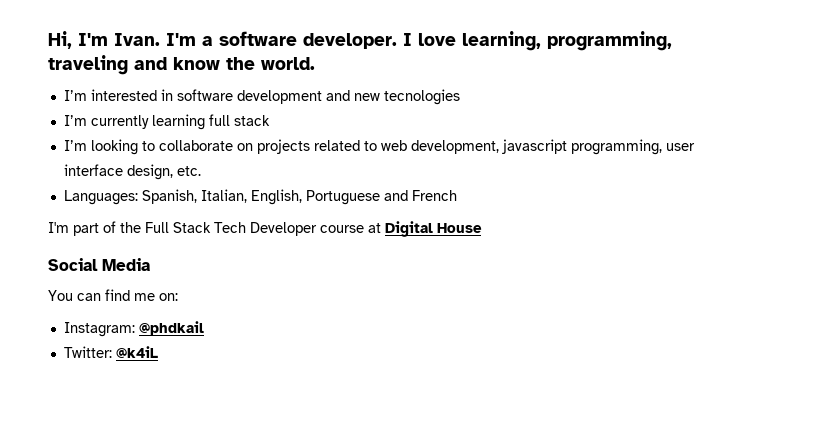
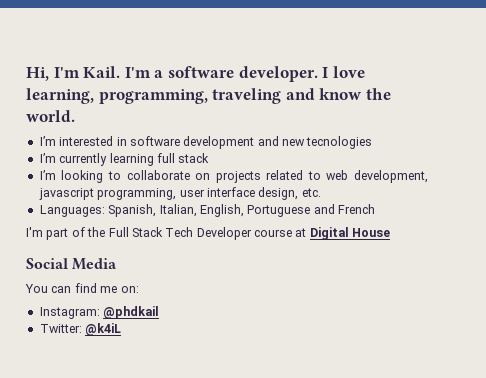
[114,33,160,46] Ivan. -> [83,66,121,78] Kail.

